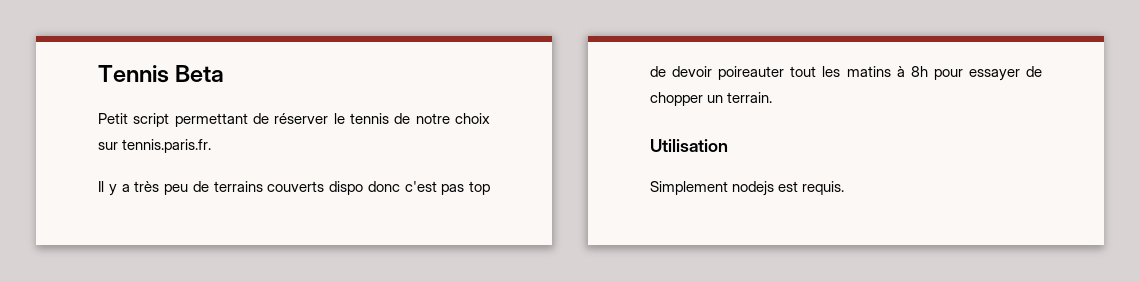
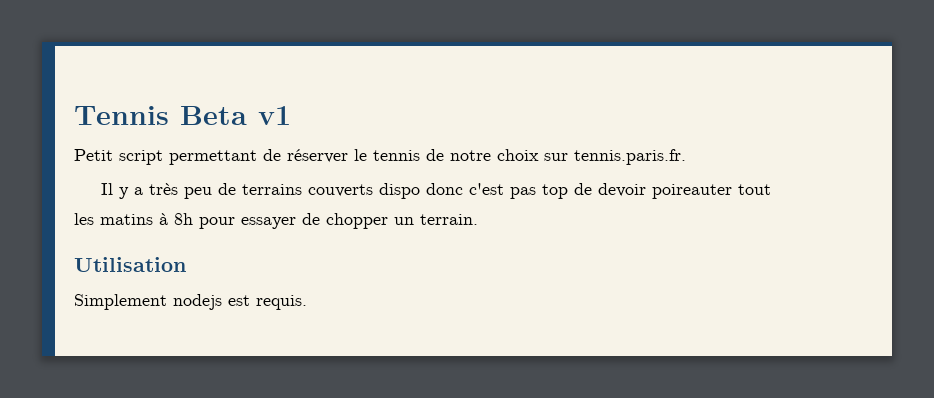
(225, 73) none -> [258,106,291,125] v1

